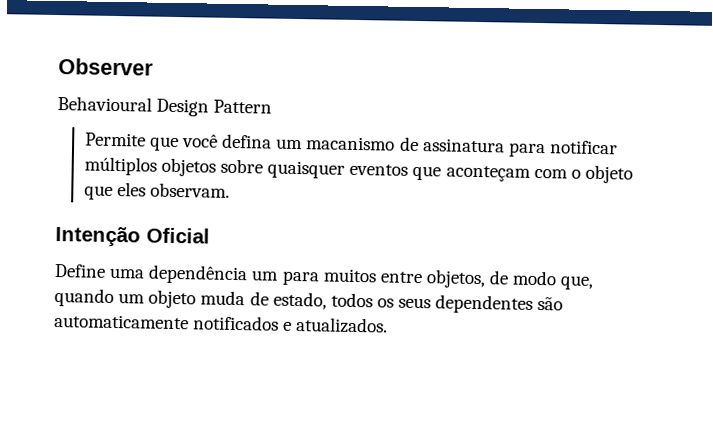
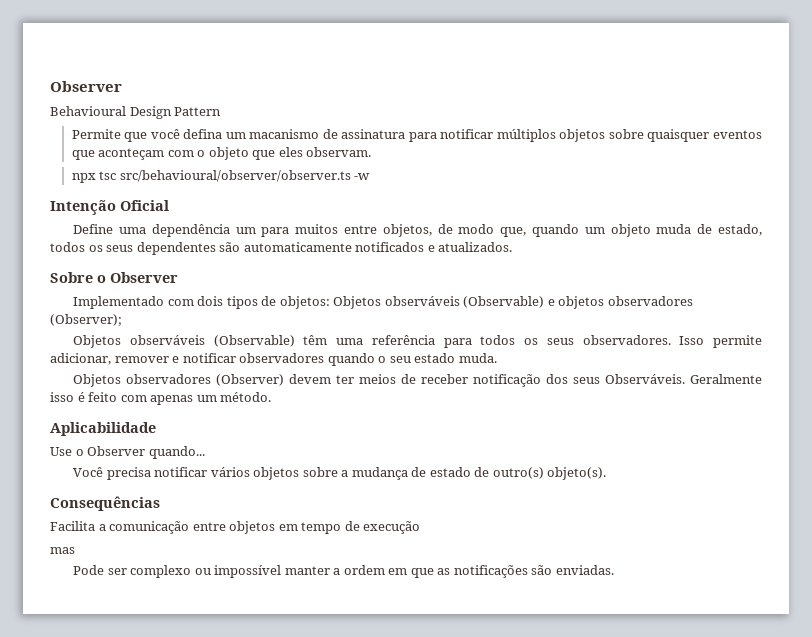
(231, 190) none -> [71,170,371,183] // npx tsc src/behavioural/observer/observer.ts -w
(389, 325) none -> [50,272,178,283] [73,296,693,309] [50,314,122,326] [73,335,763,348] [50,353,497,366] [73,374,763,387] [50,392,272,405] [50,422,156,436] [50,446,205,459] [73,467,607,480] [50,496,160,511] [50,521,421,534] [50,547,75,554] [73,565,614,578] // Sobre o Observer // Implementado com dois tipos de objetos: Objetos observáveis (Observable) e objetos observadores (Observer); // Objetos observáveis (Observable) têm uma referência para todos os seus observadores. Isso permite adicionar, remover e notificar observadores quando o seu estado muda. // Objetos observadores (Observer) devem ter meios de receber notificação dos seus Observáveis. Geralmente isso é feito com apenas um método. // Aplicabilidade // Use o Observer quando... // Você precisa notificar vários objetos sobre a mudança de estado de outro(s) objeto(s). // Consequências // Facilita a comunicação entre objetos em tempo de execução // mas // Pode ser complexo ou impossível manter a ordem em que as notificações são enviadas.

